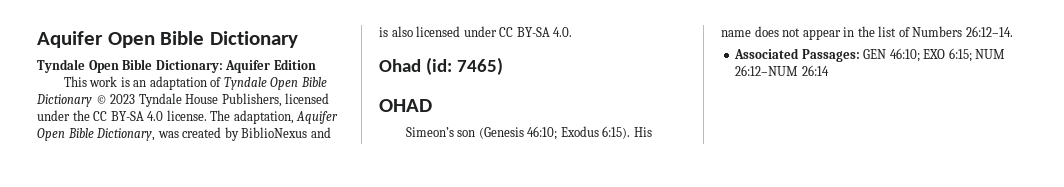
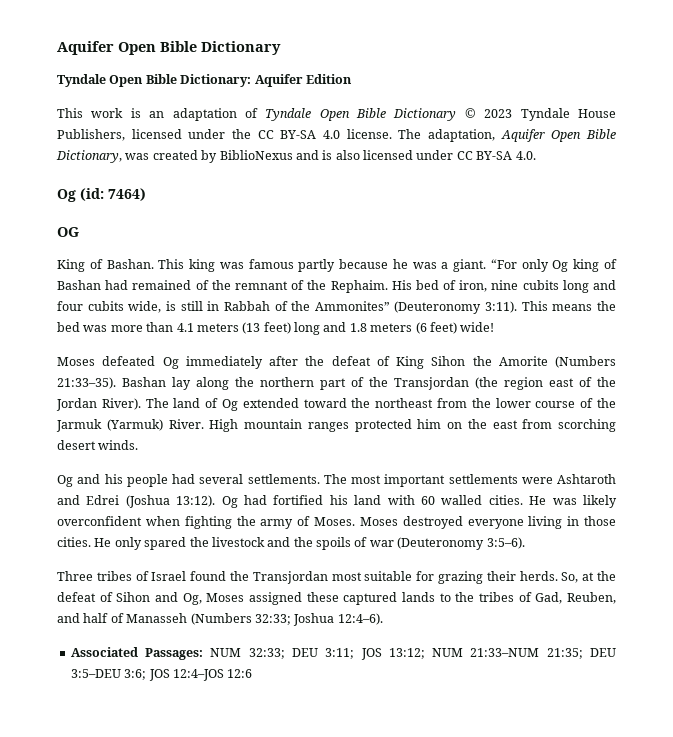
[379,57,503,75] [379,99,432,112] [405,126,652,140] [721,26,1013,40] [734,48,1006,62] [735,65,829,76] Ohad (id: 7465) // OHAD // Simeon’s son (Genesis 46:10; Exodus 6:15). His name does not appear in the list of Numbers 26:12–14. // Associated Passages: GEN 46:10; EXO 6:15; NUM 26:12–NUM 26:14 -> [57,188,146,202] [57,227,79,237] [57,259,617,272] [57,280,616,293] [57,301,616,314] [57,322,495,335] [57,356,616,369] [57,377,616,390] [56,398,616,411] [56,419,616,432] [57,440,139,450] [57,474,616,487] [57,495,617,508] [57,516,616,529] [57,537,525,550] [57,571,616,584] [57,592,617,605] [57,613,383,626] [70,647,616,660] [70,669,253,681] Og (id: 7464) // OG // King of Bashan. This king was famous partly because he was a giant. “For only Og king of Bashan had remained of the remnant of the Rephaim. His bed of iron, nine cubits long and four cubits wide, is still in Rabbah of the Ammonites” (Deuteronomy 3:11). This means the bed was more than 4.1 meters (13 feet) long and 1.8 meters (6 feet) wide! // Moses defeated Og immediately after the defeat of King Sihon the Amorite (Numbers 21:33–35). Bashan lay along the northern part of the Transjordan (the region east of the Jordan River). The land of Og extended toward the northeast from the lower course of the Jarmuk (Yarmuk) River. High mountain ranges protected him on the east from scorching desert winds. // Og and his people had several settlements. The most important settlements were Ashtaroth and Edrei (Joshua 13:12). Og had fortified his land with 60 walled cities. He was likely overconfident when fighting the army of Moses. Moses destroyed everyone living in those cities. He only spared the livestock and the spoils of war (Deuteronomy 3:5–6). // Three tribes of Israel found the Transjordan most suitable for grazing their herds. So, at the defeat of Sihon and Og, Moses assigned these captured lands to the tribes of Gad, Reuben, and half of Manasseh (Numbers 32:33; Joshua 12:4–6). // Associated Passages: NUM 32:33; DEU 3:11; JOS 13:12; NUM 21:33–NUM 21:35; DEU 3:5–DEU 3:6; JOS 12:4–JOS 12:6

